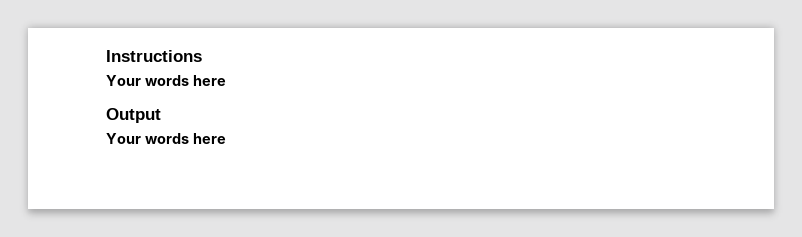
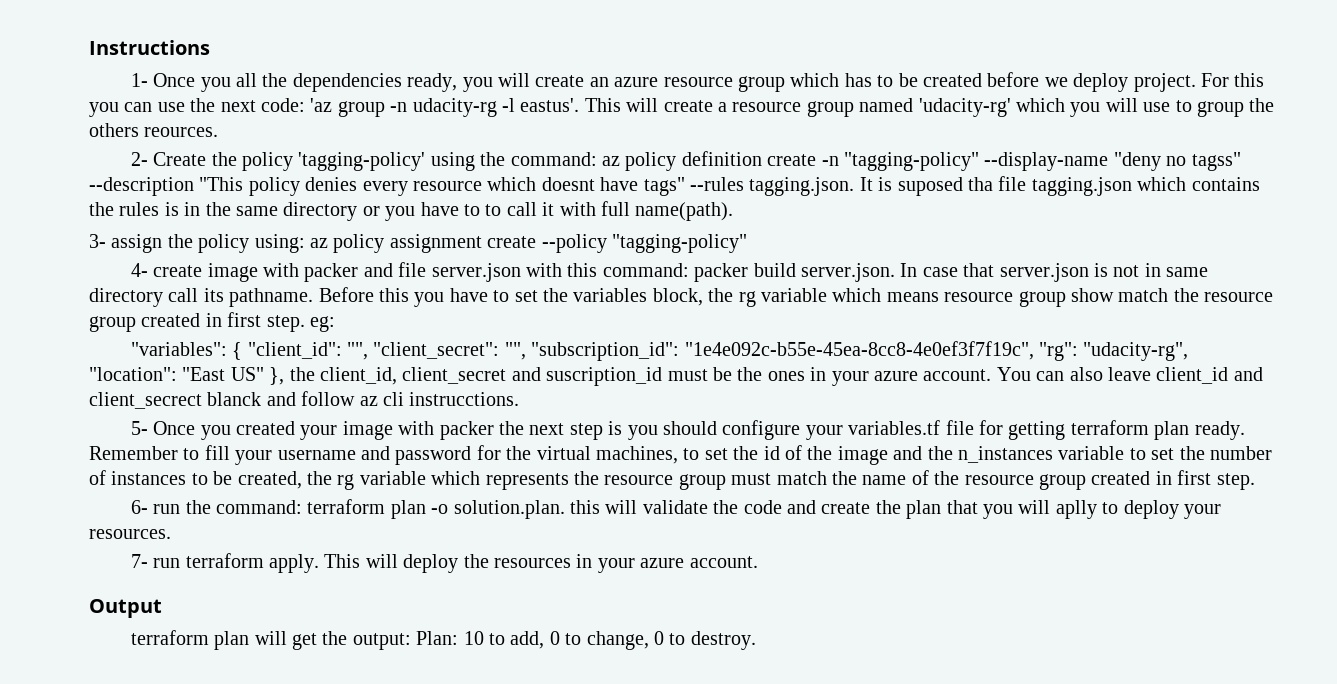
[106,75,226,86] [106,108,161,123] [106,133,226,144] Your words here // Output // Your words here -> [130,72,1265,92] [89,98,1275,117] [89,123,219,137] [130,151,1241,171] [89,176,1260,196] [89,201,734,221] [89,234,747,253] [130,262,1209,282] [89,287,1274,307] [89,312,335,332] [130,341,1189,361] [89,367,1263,386] [89,391,520,409] [130,420,1245,440] [89,445,1272,465] [89,470,1255,490] [130,499,1221,519] [89,529,171,539] [130,553,758,573] [89,599,162,618] [130,630,756,650] 1- Once you all the dependencies ready, you will create an azure resource group which has to be created before we deploy project. For this you can use the next code: 'az group -n udacity-rg -l eastus'. This will create a resource group named 'udacity-rg' which you will use to group the others reources. // 2- Create the policy 'tagging-policy' using the command: az policy definition create -n "tagging-policy" --display-name "deny no tagss" --description "This policy denies every resource which doesnt have tags" --rules tagging.json. It is suposed tha file tagging.json which contains the rules is in the same directory or you have to to call it with full name(path). // 3- assign the policy using: az policy assignment create --policy "tagging-policy" // 4- create image with packer and file server.json with this command: packer build server.json. In case that server.json is not in same directory call its pathname. Before this you have to set the variables block, the rg variable which means resource group show match the resource group created in first step. eg: // "variables": { "client_id": "", "client_secret": "", "subscription_id": "1e4e092c-b55e-45ea-8cc8-4e0ef3f7f19c", "rg": "udacity-rg", "location": "East US" }, the client_id, client_secret and suscription_id must be the ones in your azure account. You can also leave client_id and client_secrect blanck and follow az cli instrucctions. // 5- Once you created your image with packer the next step is you should configure your variables.tf file for getting terraform plan ready. Remember to fill your username and password for the virtual machines, to set the id of the image and the n_instances variable to set the number of instances to be created, the rg variable which represents the resource group must match the name of the resource group created in first step. // 6- run the command: terraform plan -o solution.plan. this will validate the code and create the plan that you will aplly to deploy your resources. // 7- run terraform apply. This will deploy the resources in your azure account. // Output // terraform plan will get the output: Plan: 10 to add, 0 to change, 0 to destroy.

